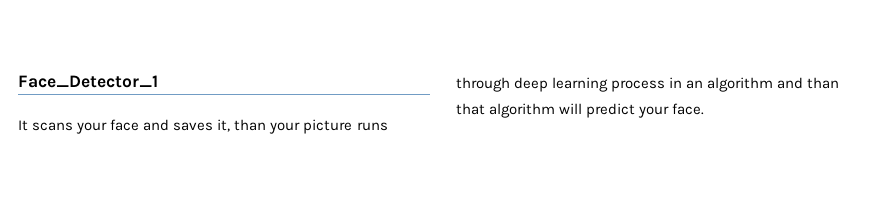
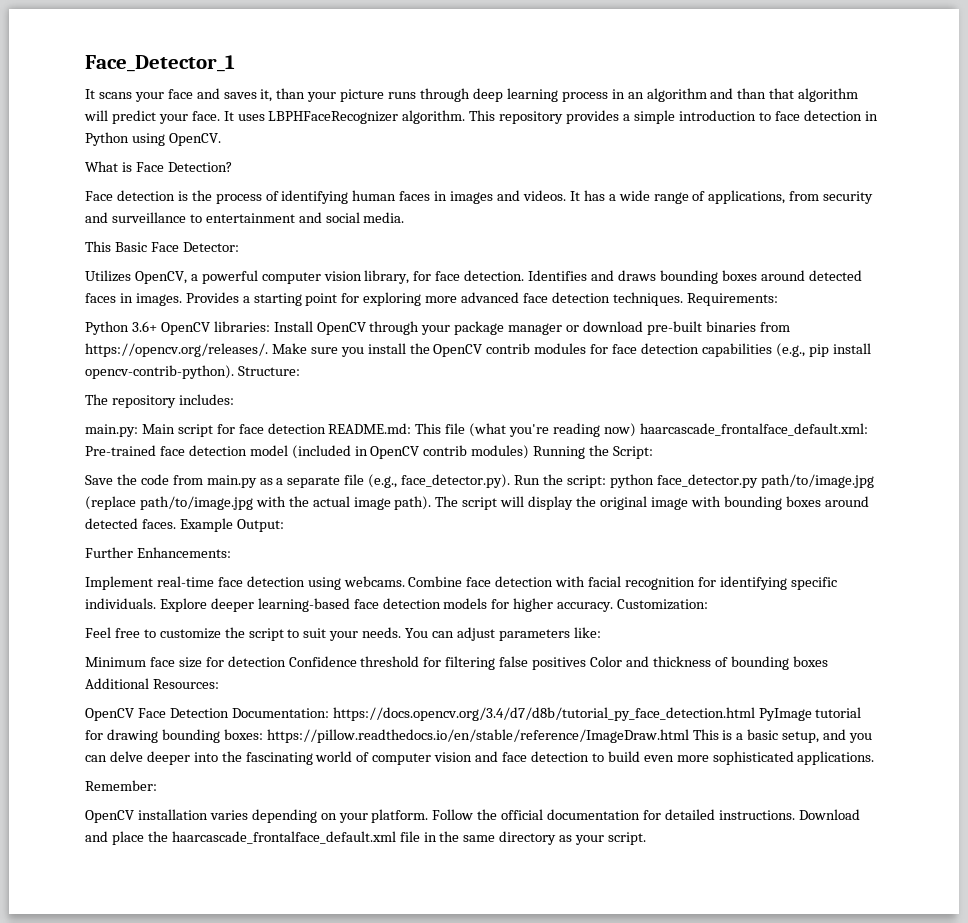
(705, 109) none -> [223,110,878,124] [85,132,221,146] [85,161,232,172] [85,190,874,204] [85,212,405,223] [85,241,239,252] [85,270,862,284] [85,292,778,306] [85,321,790,335] [85,343,871,357] [85,365,300,379] [85,394,234,408] [85,423,868,437] [85,445,654,459] [85,474,874,488] [85,496,869,510] [85,518,284,532] [85,547,231,558] [85,576,837,590] [85,598,709,612] [85,627,601,641] [85,656,828,670] [85,678,219,689] [85,707,862,721] [85,729,873,743] [85,751,875,765] [85,780,157,791] [85,809,860,823] [85,831,647,845] It uses LBPHFaceRecognizer algorithm. This repository provides a simple introduction to face detection in Python using OpenCV. // What is Face Detection? // Face detection is the process of identifying human faces in images and videos. It has a wide range of applications, from security and surveillance to entertainment and social media. // This Basic Face Detector: // Utilizes OpenCV, a powerful computer vision library, for face detection. Identifies and draws bounding boxes around detected faces in images. Provides a starting point for exploring more advanced face detection techniques. Requirements: // Python 3.6+ OpenCV libraries: Install OpenCV through your package manager or download pre-built binaries from https://opencv.org/releases/. Make sure you install the OpenCV contrib modules for face detection capabilities (e.g., pip install opencv-contrib-python). Structure: // The repository includes: // main.py: Main script for face detection README.md: This file (what you're reading now) haarcascade_frontalface_default.xml: Pre-trained face detection model (included in OpenCV contrib modules) Running the Script: // Save the code from main.py as a separate file (e.g., face_detector.py). Run the script: python face_detector.py path/to/image.jpg (replace path/to/image.jpg with the actual image path). The script will display the original image with bounding boxes around detected faces. Example Output: // Further Enhancements: // Implement real-time face detection using webcams. Combine face detection with facial recognition for identifying specific individuals. Explore deeper learning-based face detection models for higher accuracy. Customization: // Feel free to customize the script to suit your needs. You can adjust parameters like: // Minimum face size for detection Confidence threshold for filtering false positives Color and thickness of bounding boxes Additional Resources: // OpenCV Face Detection Documentation: https://docs.opencv.org/3.4/d7/d8b/tutorial_py_face_detection.html PyImage tutorial for drawing bounding boxes: https://pillow.readthedocs.io/en/stable/reference/ImageDraw.html This is a basic setup, and you can delve deeper into the fascinating world of computer vision and face detection to build even more sophisticated applications. // Remember: // OpenCV installation varies depending on your platform. Follow the official documentation for detailed instructions. Download and place the haarcascade_frontalface_default.xml file in the same directory as your script.

